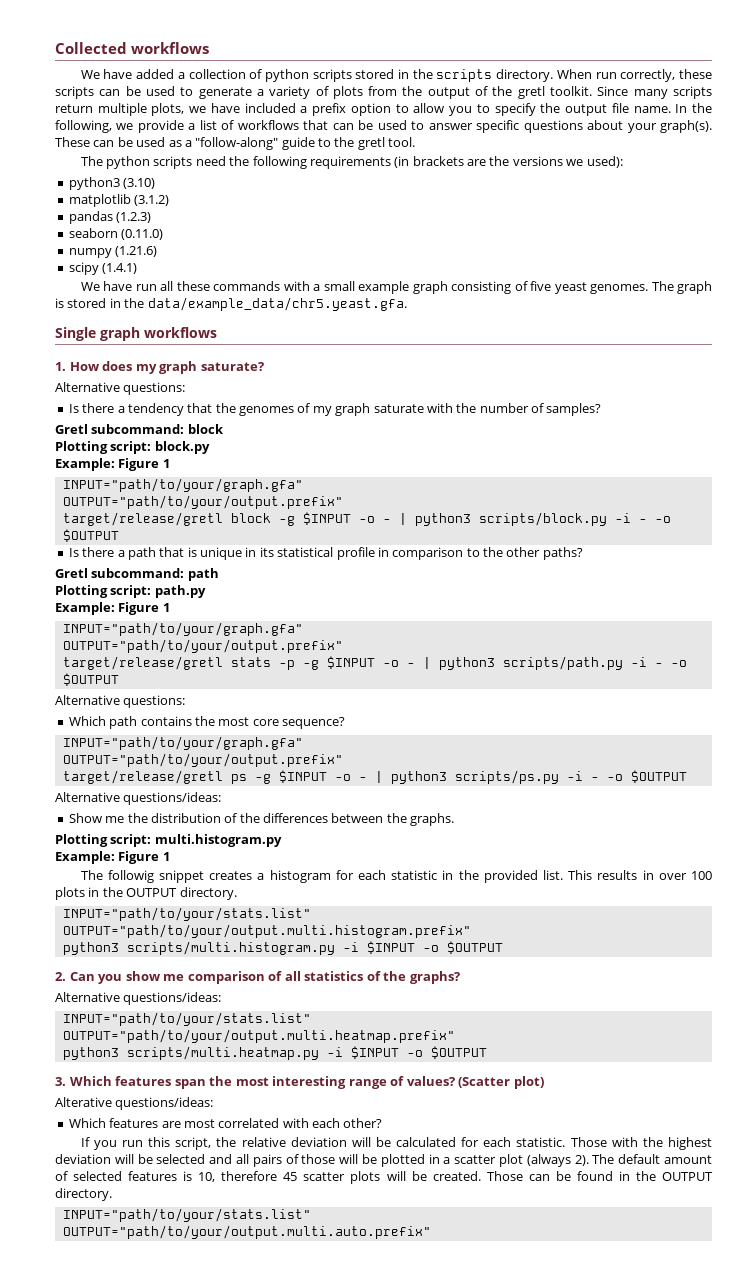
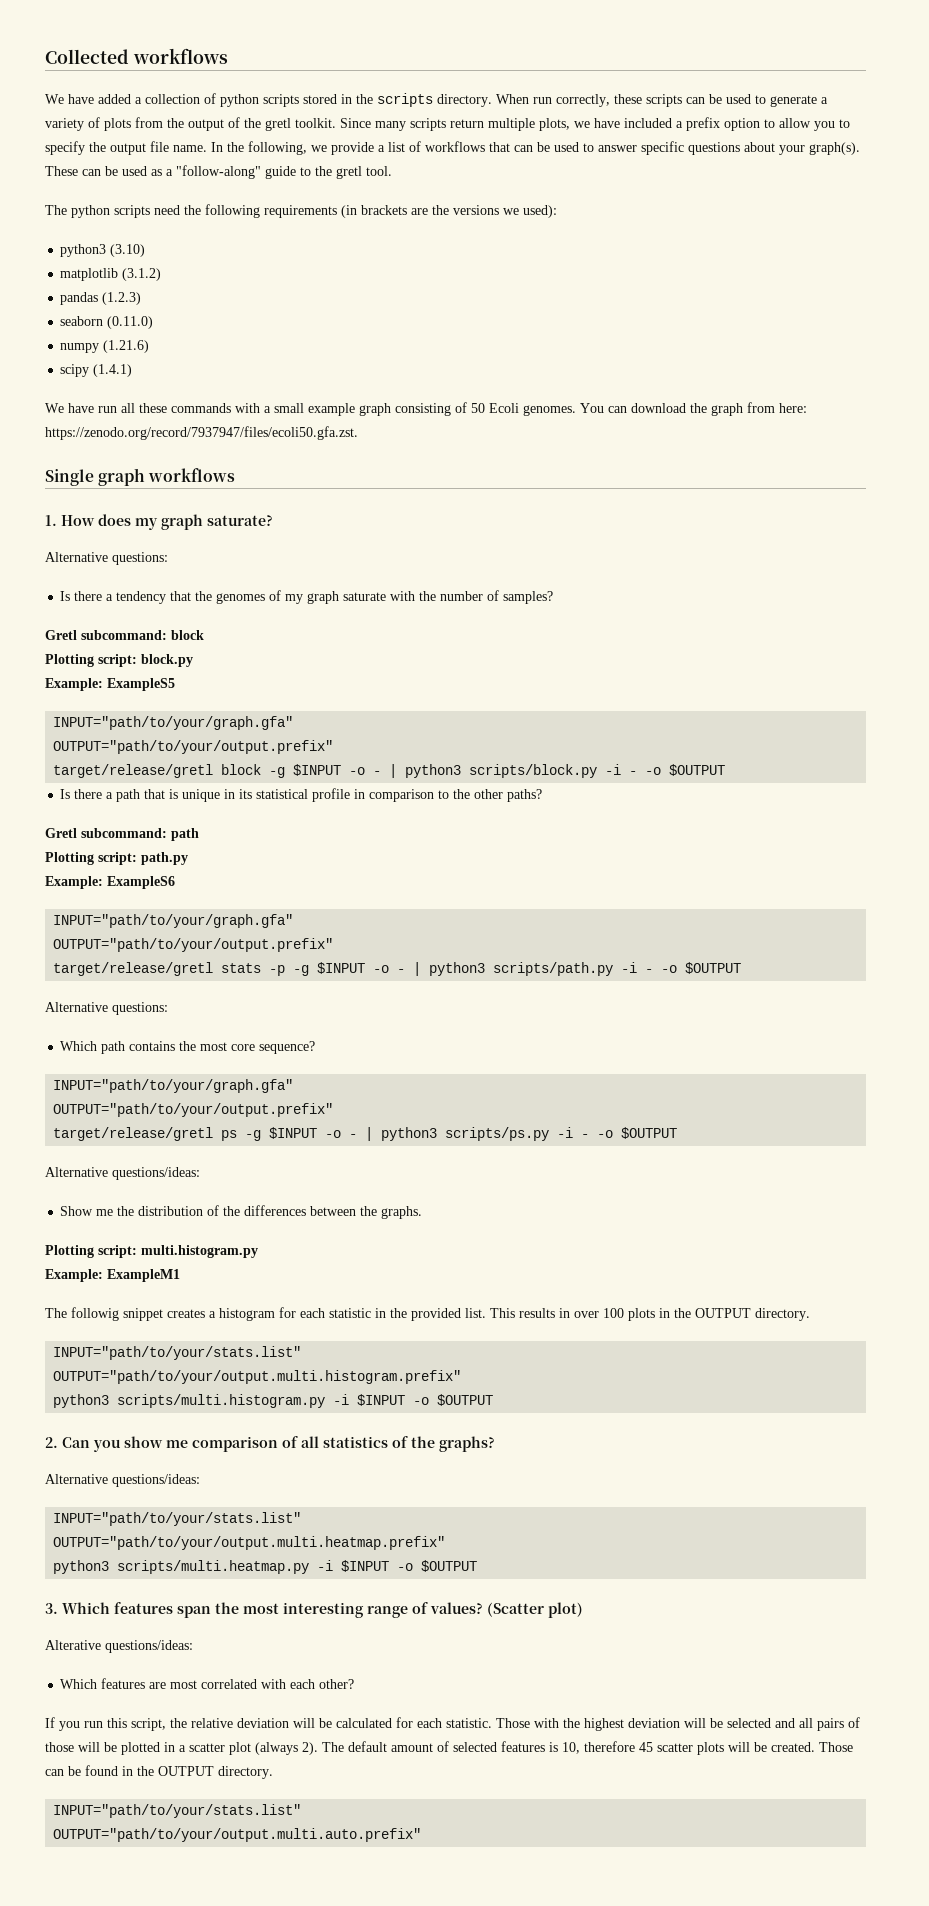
[530,281,713,294] [55,297,407,311] five yeast genomes. The graph is stored in the data/example_data/chr5.yeast.gfa. -> [471,402,807,416] [45,426,358,440] 50 Ecoli genomes. You can download the graph from here: https://zenodo.org/record/7937947/files/ecoli50.gfa.zst.
[118,458,170,471] Figure 1 -> [107,678,175,691] ExampleS5
[118,602,170,615] Figure 1 -> [107,876,175,889] ExampleS6
[118,851,170,864] Figure 1 -> [107,1269,180,1282] ExampleM1

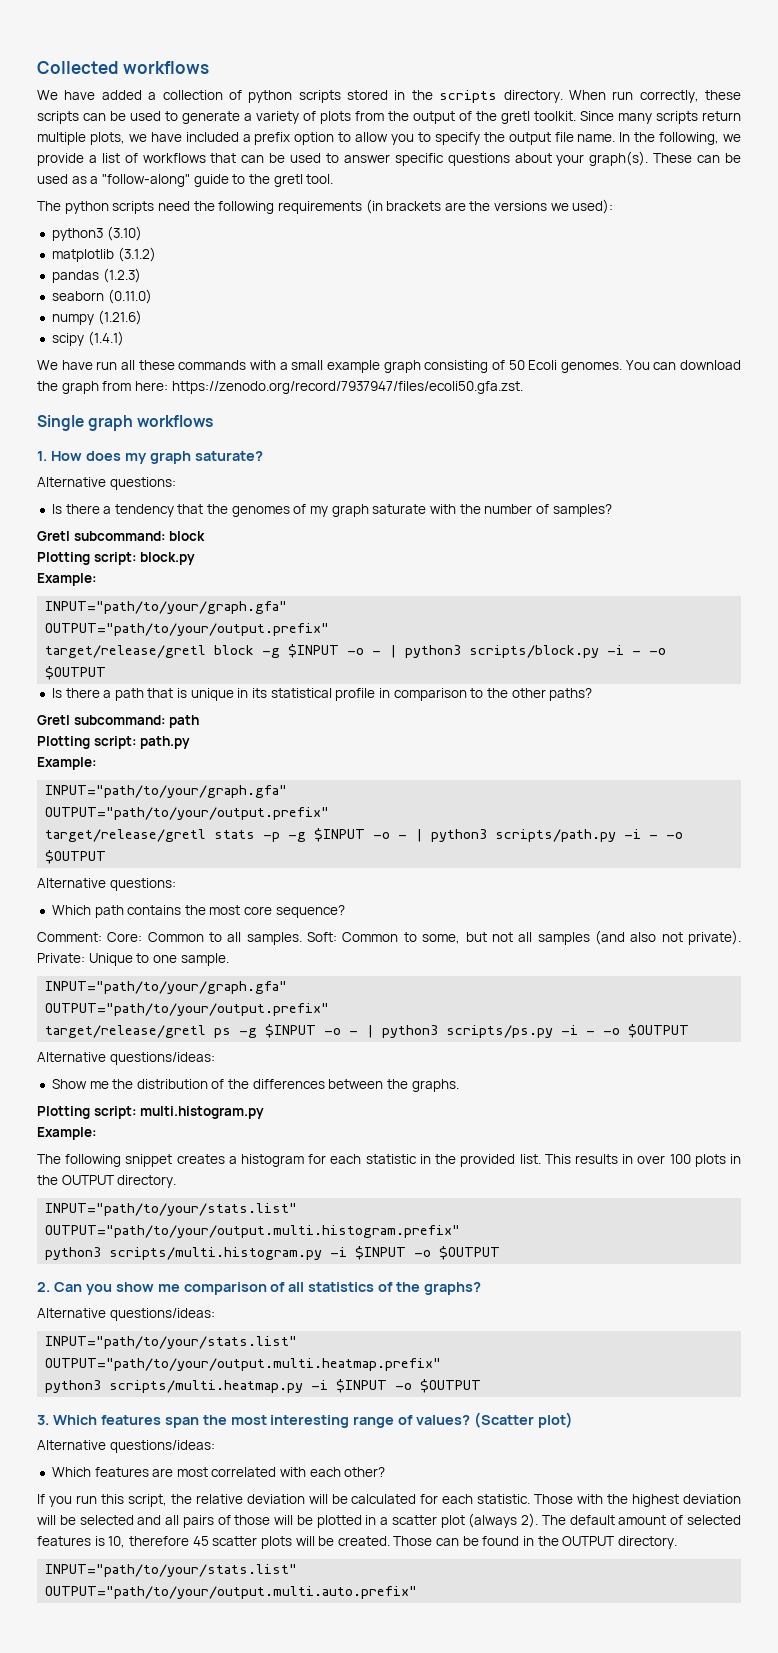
[107,678,175,691] ExampleS5 -> (97, 579) none
[107,876,175,889] ExampleS6 -> (97, 763) none
(316, 1047) none -> [37,930,742,945] [37,953,229,966] // Comment: Core: Common to all samples. Soft: Common to some, but not all samples (and also not private). Private: Unique to one sample.
[107,1269,180,1282] [45,1307,119,1321] ExampleM1 // The followig -> [37,1154,122,1167] // The following
[45,1640,101,1650] Alterative -> [37,1440,106,1450] Alternative

